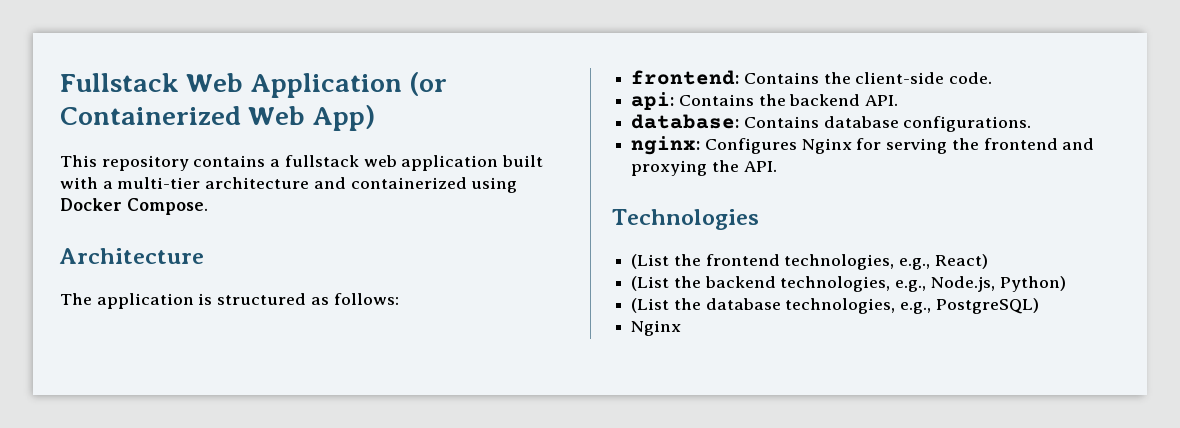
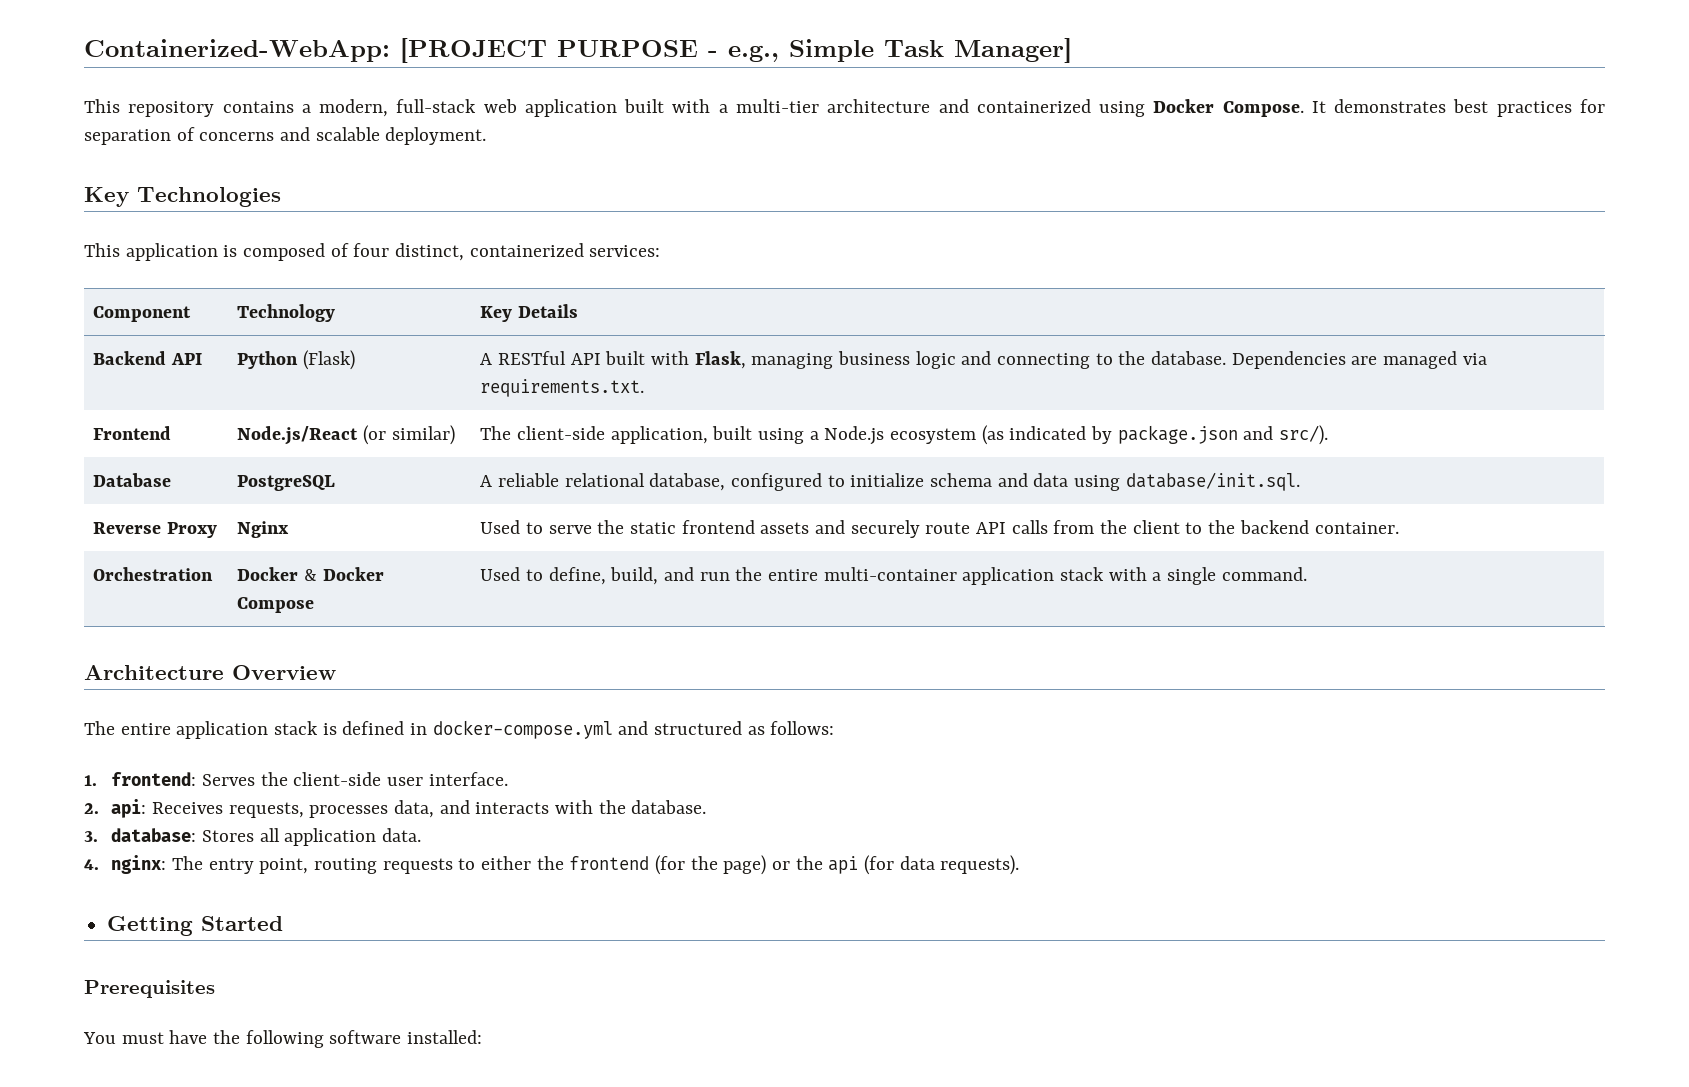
[60,72,448,98] [60,105,375,131] Fullstack Web Application (or Containerized Web App) -> [84,38,1072,63] Containerized-WebApp: [PROJECT PURPOSE - e.g., Simple Task Manager]
[284,155,359,167] fullstack -> [319,99,477,117] modern, full-stack
(208, 206) none -> [1311,99,1605,117] [84,127,487,145] [84,187,281,207] [84,243,661,261] [93,306,192,322] [237,304,336,322] [480,304,579,322] [93,351,203,365] [237,350,356,370] [480,351,1487,369] [480,379,645,397] [93,426,172,440] [237,425,455,445] [480,425,1329,445] [93,473,172,487] [237,475,336,491] [480,472,1300,491] [93,522,218,538] [237,521,290,538] [480,520,1399,538] [93,567,214,581] [237,567,384,581] [237,597,315,613] [480,567,1307,585] It demonstrates best practices for separation of concerns and scalable deployment. // Key Technologies // This application is composed of four distinct, containerized services: // Component | Technology | Key Details // Backend API | Python (Flask) | A RESTful API built with Flask, managing business logic and connecting to the database. Dependencies are managed via requirements.txt. // Frontend | Node.js/React (or similar) | The client-side application, built using a Node.js ecosystem (as indicated by package.json and src/). // Database | PostgreSQL | A reliable relational database, configured to initialize schema and data using database/init.sql. // Reverse Proxy | Nginx | Used to serve the static frontend assets and securely route API calls from the client to the backend container. // Orchestration | Docker & Docker Compose | Used to define, build, and run the entire multi-container application stack with a single command.
[60,293,399,309] [631,70,993,85] [631,92,899,110] [631,114,1032,132] [631,136,1095,155] [631,160,777,176] [612,209,759,230] [631,254,988,270] [631,276,1066,292] [631,298,1039,314] [631,320,682,336] // The application is structured as follows: // frontend: Contains the client-side code. // api: Contains the backend API. // database: Contains database configurations. // nginx: Configures Nginx for serving the frontend and proxying the API. // Technologies // (List the frontend technologies, e.g., React) // (List the backend technologies, e.g., Node.js, Python) // (List the database technologies, e.g., PostgreSQL) // Nginx -> [232,665,336,680] [84,720,835,739] [84,772,508,786] [84,799,707,818] [84,828,421,846] [84,855,1020,875] [107,916,284,936] [84,980,215,998] [83,1030,483,1048] Overview // The entire application stack is defined in docker-compose.yml and structured as follows: // 1. frontend: Serves the client-side user interface. // 2. api: Receives requests, processes data, and interacts with the database. // 3. database: Stores all application data. // 4. nginx: The entry point, routing requests to either the frontend (for the page) or the api (for data requests). // Getting Started // Prerequisites // You must have the following software installed:

